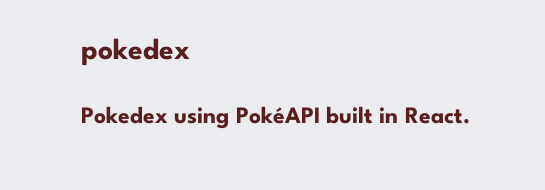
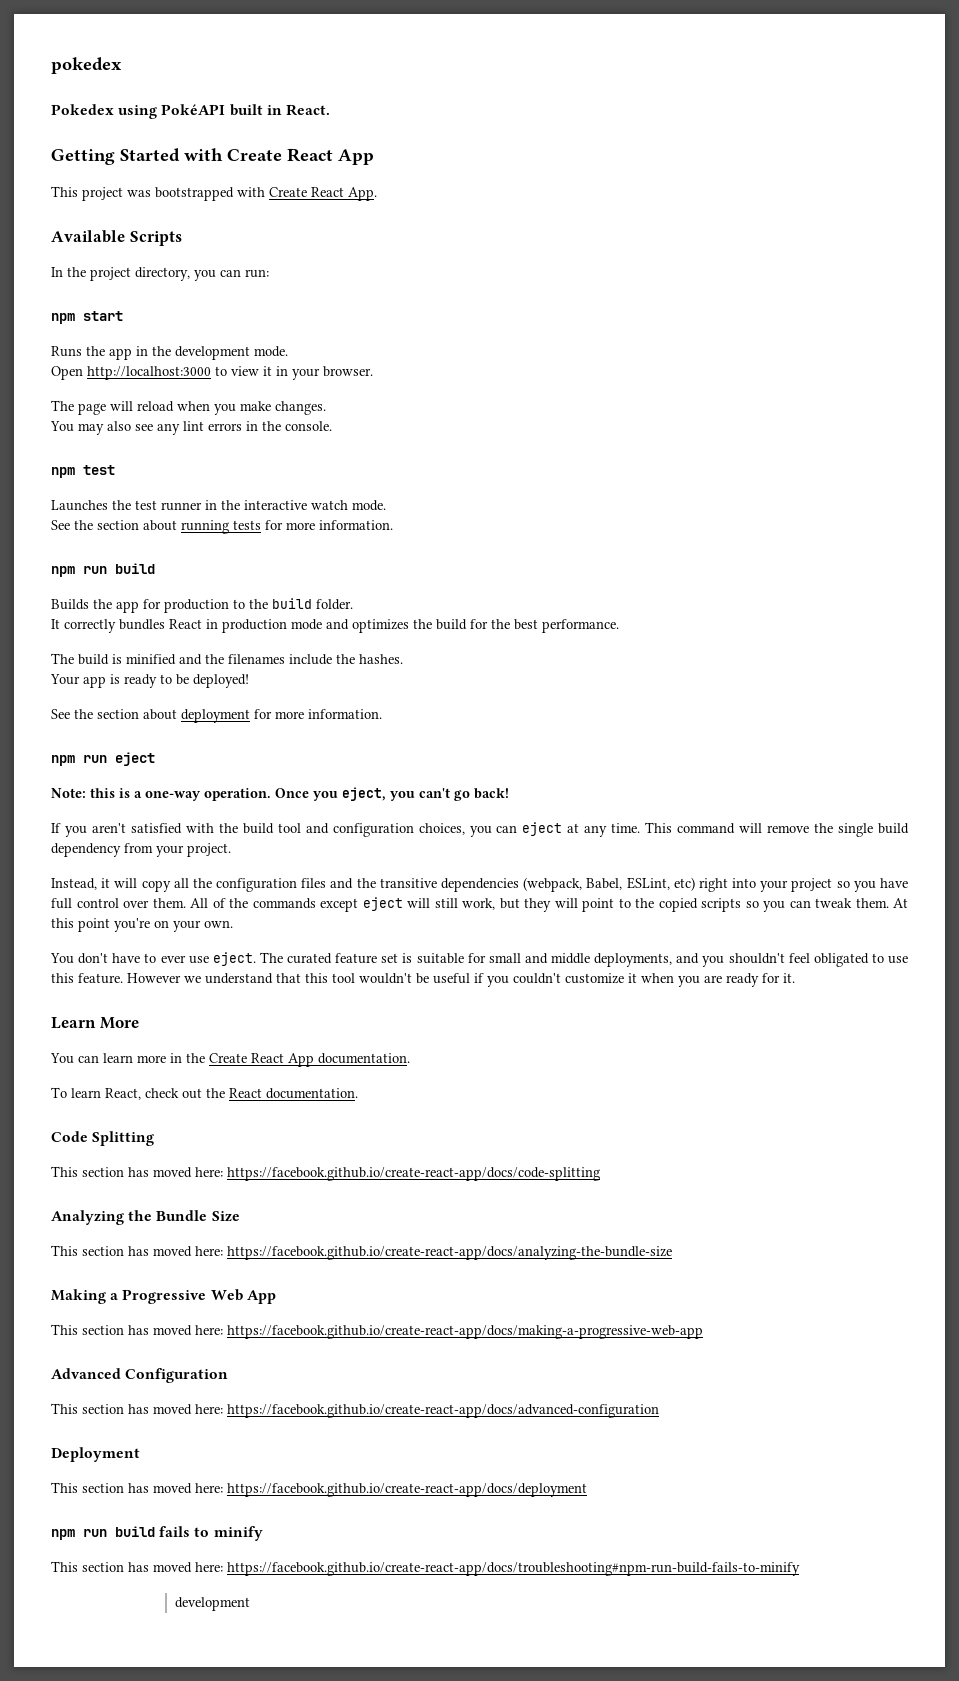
(470, 115) none -> [51,148,374,165] [51,186,377,201] [51,230,182,246] [51,267,269,281] [51,311,123,324] [51,346,288,360] [51,366,373,380] [51,400,326,415] [50,421,332,435] [51,465,115,478] [51,500,386,511] [51,520,393,534] [51,563,155,577] [51,598,353,613] [51,619,619,633] [51,653,403,665] [50,674,249,688] [51,709,382,723] [51,752,155,766] [51,787,509,801] [51,822,909,837] [51,843,231,857] [51,877,908,892] [51,897,908,912] [51,918,233,932] [50,952,908,967] [51,973,795,987] [51,1017,139,1029] [50,1053,410,1067] [51,1087,358,1100] [51,1131,155,1146] [51,1166,600,1181] [51,1210,240,1225] [51,1245,672,1260] [51,1289,276,1304] [51,1324,703,1339] [51,1368,229,1383] [51,1403,659,1418] [51,1447,140,1462] [51,1482,587,1497] [51,1526,263,1541] [51,1561,800,1576] [175,1597,251,1611] // Getting Started with Create React App // This project was bootstrapped with Create React App. // Available Scripts // In the project directory, you can run: // npm start // Runs the app in the development mode. // Open http://localhost:3000 to view it in your browser. // The page will reload when you make changes. // You may also see any lint errors in the console. // npm test // Launches the test runner in the interactive watch mode. // See the section about running tests for more information. // npm run build // Builds the app for production to the build folder. // It correctly bundles React in production mode and optimizes the build for the best performance. // The build is minified and the filenames include the hashes. // Your app is ready to be deployed! // See the section about deployment for more information. // npm run eject // Note: this is a one-way operation. Once you eject, you can't go back! // If you aren't satisfied with the build tool and configuration choices, you can eject at any time. This command will remove the single build dependency from your project. // Instead, it will copy all the configuration files and the transitive dependencies (webpack, Babel, ESLint, etc) right into your project so you have full control over them. All of the commands except eject will still work, but they will point to the copied scripts so you can tweak them. At this point you're on your own. // You don't have to ever use eject. The curated feature set is suitable for small and middle deployments, and you shouldn't feel obligated to use this feature. However we understand that this tool wouldn't be useful if you couldn't customize it when you are ready for it. // Learn More // You can learn more in the Create React App documentation. // To learn React, check out the React documentation. // Code Splitting // This section has moved here: https://facebook.github.io/create-react-app/docs/code-splitting // Analyzing the Bundle Size // This section has moved here: https://facebook.github.io/create-react-app/docs/analyzing-the-bundle-size // Making a Progressive Web App // This section has moved here: https://facebook.github.io/create-react-app/docs/making-a-progressive-web-app // Advanced Configuration // This section has moved here: https://facebook.github.io/create-react-app/docs/advanced-configuration // Deployment // This section has moved here: https://facebook.github.io/create-react-app/docs/deployment // npm run build fails to minify // This section has moved here: https://facebook.github.io/create-react-app/docs/troubleshooting#npm-run-build-fails-to-minify // development

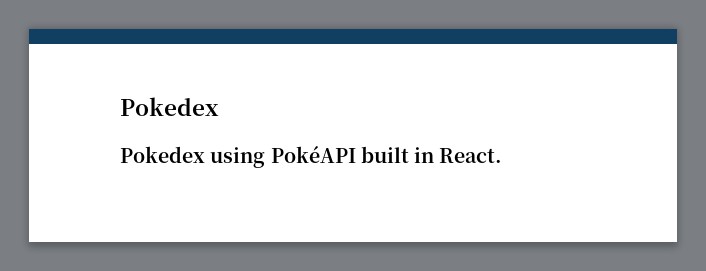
[51,57,122,74] pokedex -> [120,97,219,116] Pokedex
[51,148,374,165] [51,186,377,201] [51,230,182,246] [51,267,269,281] [51,311,123,324] [51,346,288,360] [51,366,373,380] [51,400,326,415] [50,421,332,435] [51,465,115,478] [51,500,386,511] [51,520,393,534] [51,563,155,577] [51,598,353,613] [51,619,619,633] [51,653,403,665] [50,674,249,688] [51,709,382,723] [51,752,155,766] [51,787,509,801] [51,822,909,837] [51,843,231,857] [51,877,908,892] [51,897,908,912] [51,918,233,932] [50,952,908,967] [51,973,795,987] [51,1017,139,1029] [50,1053,410,1067] [51,1087,358,1100] [51,1131,155,1146] [51,1166,600,1181] [51,1210,240,1225] [51,1245,672,1260] [51,1289,276,1304] [51,1324,703,1339] [51,1368,229,1383] [51,1403,659,1418] [51,1447,140,1462] [51,1482,587,1497] [51,1526,263,1541] [51,1561,800,1576] [175,1597,251,1611] // Getting Started with Create React App // This project was bootstrapped with Create React App. // Available Scripts // In the project directory, you can run: // npm start // Runs the app in the development mode. // Open http://localhost:3000 to view it in your browser. // The page will reload when you make changes. // You may also see any lint errors in the console. // npm test // Launches the test runner in the interactive watch mode. // See the section about running tests for more information. // npm run build // Builds the app for production to the build folder. // It correctly bundles React in production mode and optimizes the build for the best performance. // The build is minified and the filenames include the hashes. // Your app is ready to be deployed! // See the section about deployment for more information. // npm run eject // Note: this is a one-way operation. Once you eject, you can't go back! // If you aren't satisfied with the build tool and configuration choices, you can eject at any time. This command will remove the single build dependency from your project. // Instead, it will copy all the configuration files and the transitive dependencies (webpack, Babel, ESLint, etc) right into your project so you have full control over them. All of the commands except eject will still work, but they will point to the copied scripts so you can tweak them. At this point you're on your own. // You don't have to ever use eject. The curated feature set is suitable for small and middle deployments, and you shouldn't feel obligated to use this feature. However we understand that this tool wouldn't be useful if you couldn't customize it when you are ready for it. // Learn More // You can learn more in the Create React App documentation. // To learn React, check out the React documentation. // Code Splitting // This section has moved here: https://facebook.github.io/create-react-app/docs/code-splitting // Analyzing the Bundle Size // This section has moved here: https://facebook.github.io/create-react-app/docs/analyzing-the-bundle-size // Making a Progressive Web App // This section has moved here: https://facebook.github.io/create-react-app/docs/making-a-progressive-web-app // Advanced Configuration // This section has moved here: https://facebook.github.io/create-react-app/docs/advanced-configuration // Deployment // This section has moved here: https://facebook.github.io/create-react-app/docs/deployment // npm run build fails to minify // This section has moved here: https://facebook.github.io/create-react-app/docs/troubleshooting#npm-run-build-fails-to-minify // development -> (503, 155) none

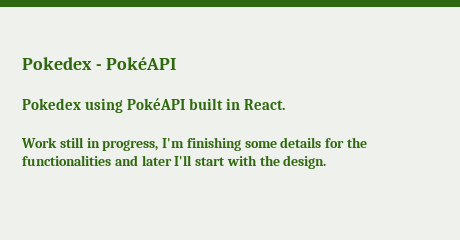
[120,97,219,116] Pokedex -> [22,57,177,70] Pokedex - PokéAPI
(503, 155) none -> [21,137,368,151] [22,155,327,169] // Work still in progress, I'm finishing some details for the functionalities and later I'll start with the design.

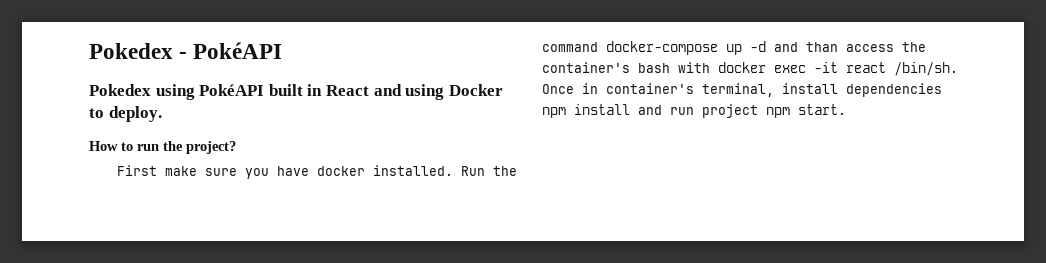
[244,99,286,110] [21,137,368,151] [22,155,327,169] React. // Work still in progress, I'm finishing some details for the functionalities and later I'll start with the design. -> [325,84,503,100] [89,106,162,122] [89,141,236,154] [117,165,518,179] [542,41,926,55] [542,62,958,76] [542,83,942,97] [542,104,846,118] React and using Docker to deploy. // How to run the project? // First make sure you have docker installed. Run the command docker-compose up -d and than access the container's bash with docker exec -it react /bin/sh. Once in container's terminal, install dependencies npm install and run project npm start.

